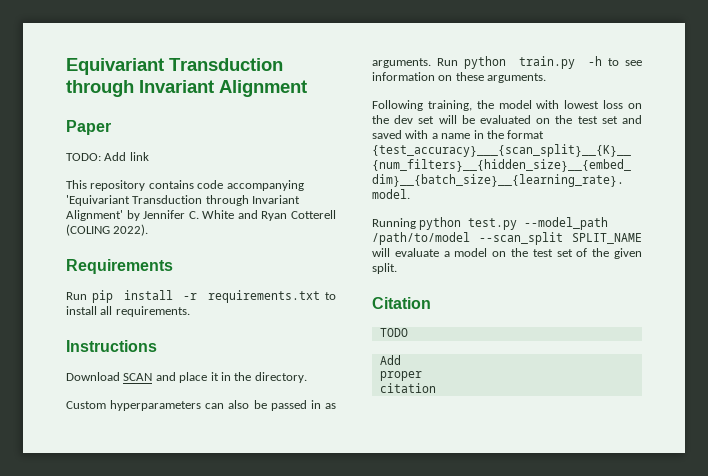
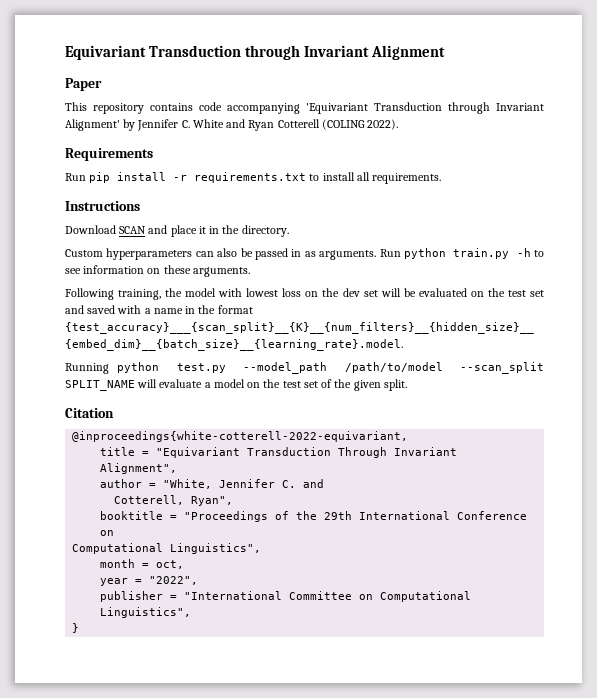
[66,152,149,161] // TODO: Add link -> (102, 84) none
[379,328,408,337] [379,355,401,365] [379,371,422,381] [379,383,436,393] TODO // Add // proper // citation -> [72,431,409,442] [100,447,458,458] [100,463,178,474] [100,479,325,489] [114,495,234,506] [100,511,528,522] [100,530,115,536] [72,543,262,554] [100,559,185,569] [100,576,199,586] [100,591,472,602] [100,607,192,618] [72,623,80,633] @inproceedings{white-cotterell-2022-equivariant, // title = "Equivariant Transduction Through Invariant Alignment", // author = "White, Jennifer C. and // Cotterell, Ryan", // booktitle = "Proceedings of the 29th International Conference on // Computational Linguistics", // month = oct, // year = "2022", // publisher = "International Committee on Computational Linguistics", // }

